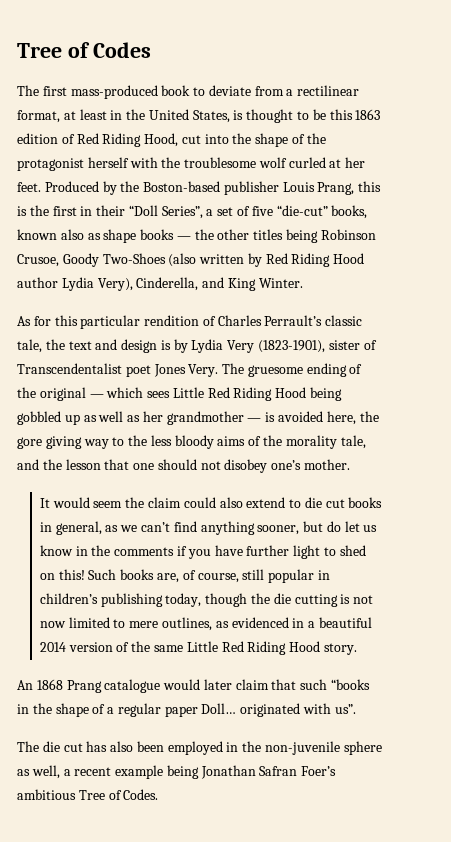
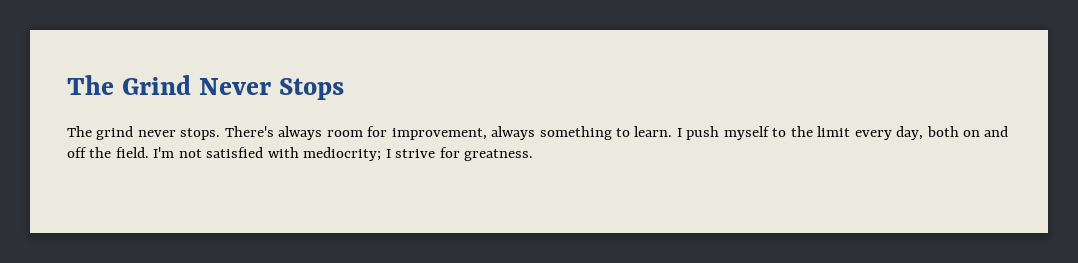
[17,42,151,58] [17,85,360,99] [17,109,381,123] [17,133,326,147] [17,157,366,171] [17,181,382,195] [17,205,368,219] [17,229,376,243] [17,253,365,267] [17,277,303,291] [17,315,363,329] [17,339,377,353] [17,363,363,377] [17,387,343,401] [17,411,379,425] [17,435,366,449] [17,459,351,473] [39,497,383,508] [39,521,378,535] [39,545,366,559] [39,569,330,583] [39,593,374,607] [39,617,372,631] [39,641,357,655] [17,679,371,693] [17,703,356,717] [17,741,382,755] [17,765,337,779] [17,789,159,800] Tree of Codes // The first mass-produced book to deviate from a rectilinear format, at least in the United States, is thought to be this 1863 edition of Red Riding Hood, cut into the shape of the protagonist herself with the troublesome wolf curled at her feet. Produced by the Boston-based publisher Louis Prang, this is the first in their “Doll Series”, a set of five “die-cut” books, known also as shape books — the other titles being Robinson Crusoe, Goody Two-Shoes (also written by Red Riding Hood author Lydia Very), Cinderella, and King Winter. // As for this particular rendition of Charles Perrault’s classic tale, the text and design is by Lydia Very (1823-1901), sister of Transcendentalist poet Jones Very. The gruesome ending of the original — which sees Little Red Riding Hood being gobbled up as well as her grandmother — is avoided here, the gore giving way to the less bloody aims of the morality tale, and the lesson that one should not disobey one’s mother. // It would seem the claim could also extend to die cut books in general, as we can’t find anything sooner, but do let us know in the comments if you have further light to shed on this! Such books are, of course, still popular in children’s publishing today, though the die cutting is not now limited to mere outlines, as evidenced in a beautiful 2014 version of the same Little Red Riding Hood story. // An 1868 Prang catalogue would later claim that such “books in the shape of a regular paper Doll… originated with us”. // The die cut has also been employed in the non-juvenile sphere as well, a recent example being Jonathan Safran Foer’s ambitious Tree of Codes. -> [67,75,345,100] [67,126,1009,140] [67,147,534,161] The Grind Never Stops // The grind never stops. There's always room for improvement, always something to learn. I push myself to the limit every day, both on and off the field. I'm not satisfied with mediocrity; I strive for greatness.

